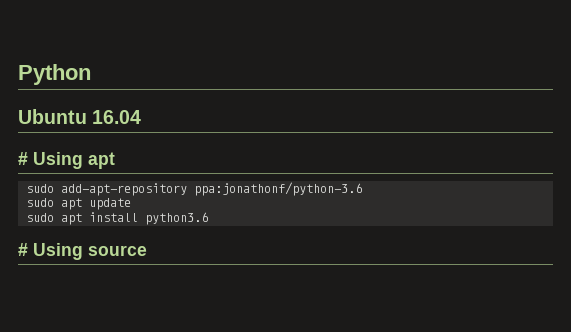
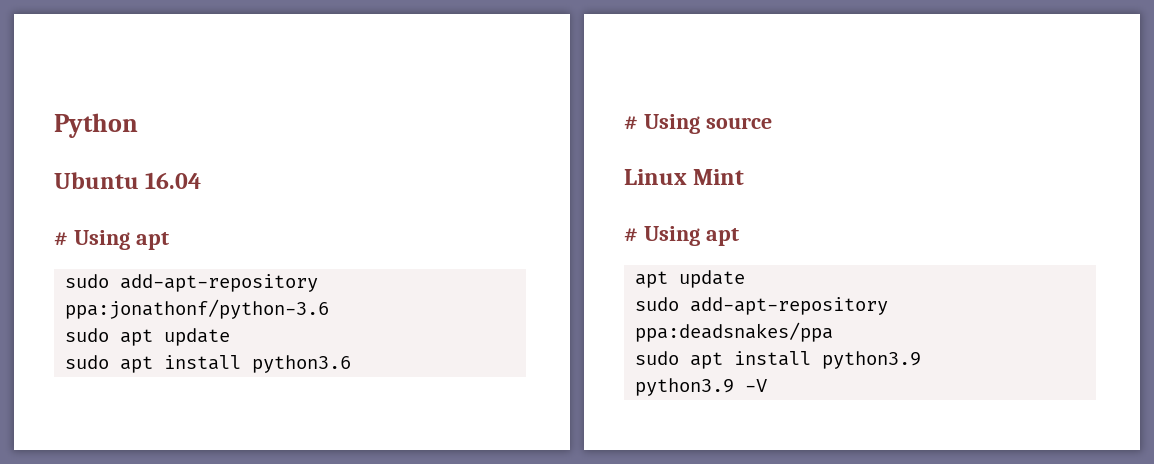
(147, 250) none -> [624,169,745,185] [624,226,739,246] [635,270,746,288] [635,297,889,315] [635,322,834,342] [635,351,922,369] [635,378,768,396] // Linux Mint // # Using apt // apt update // sudo add-apt-repository ppa:deadsnakes/ppa // sudo apt install python3.9 // python3.9 -V

